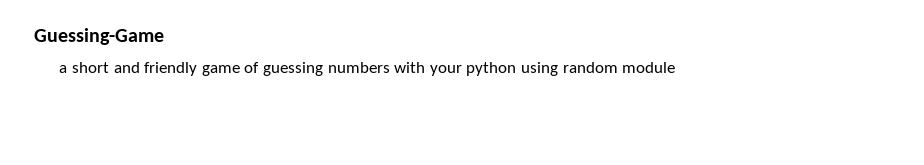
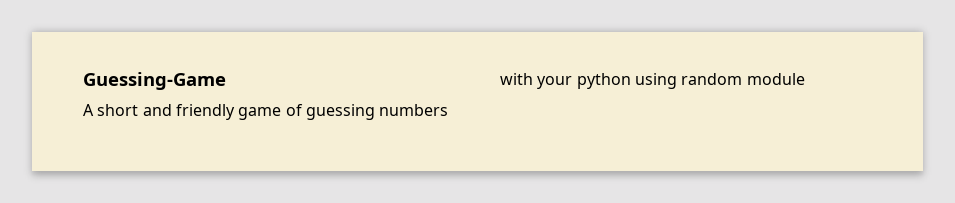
[59,65,68,73] a -> [83,104,94,116] A

